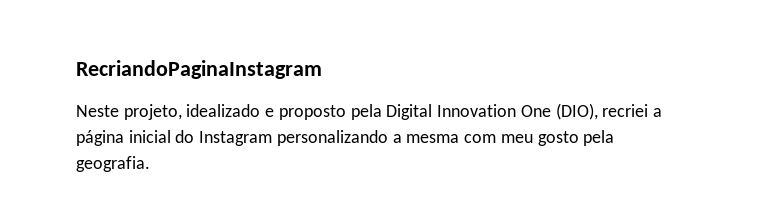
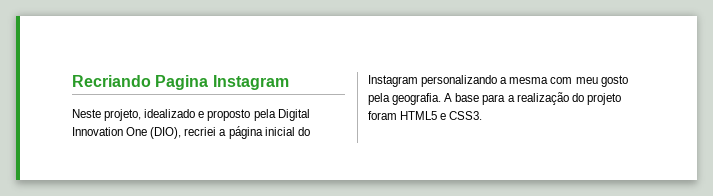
[76,60,322,79] RecriandoPaginaInstagram -> [72,75,289,90] Recriando Pagina Instagram
(150, 164) none -> [444,92,621,105] [368,111,483,120] A base para a realização do projeto foram HTML5 e CSS3.

